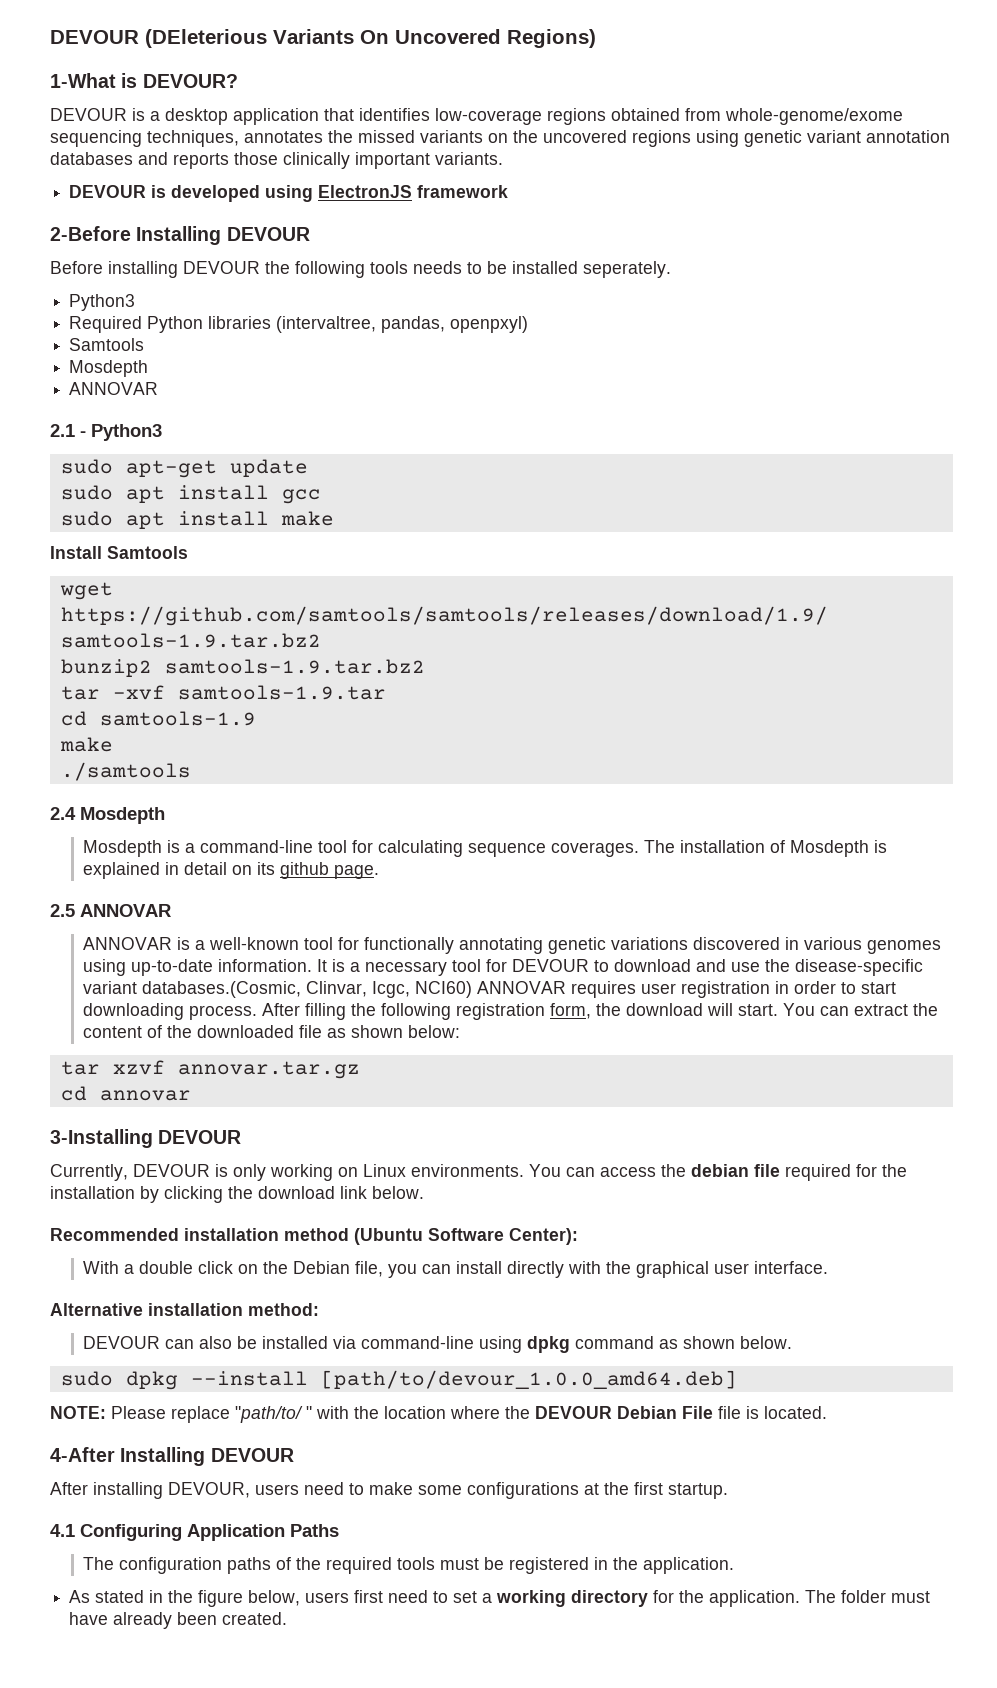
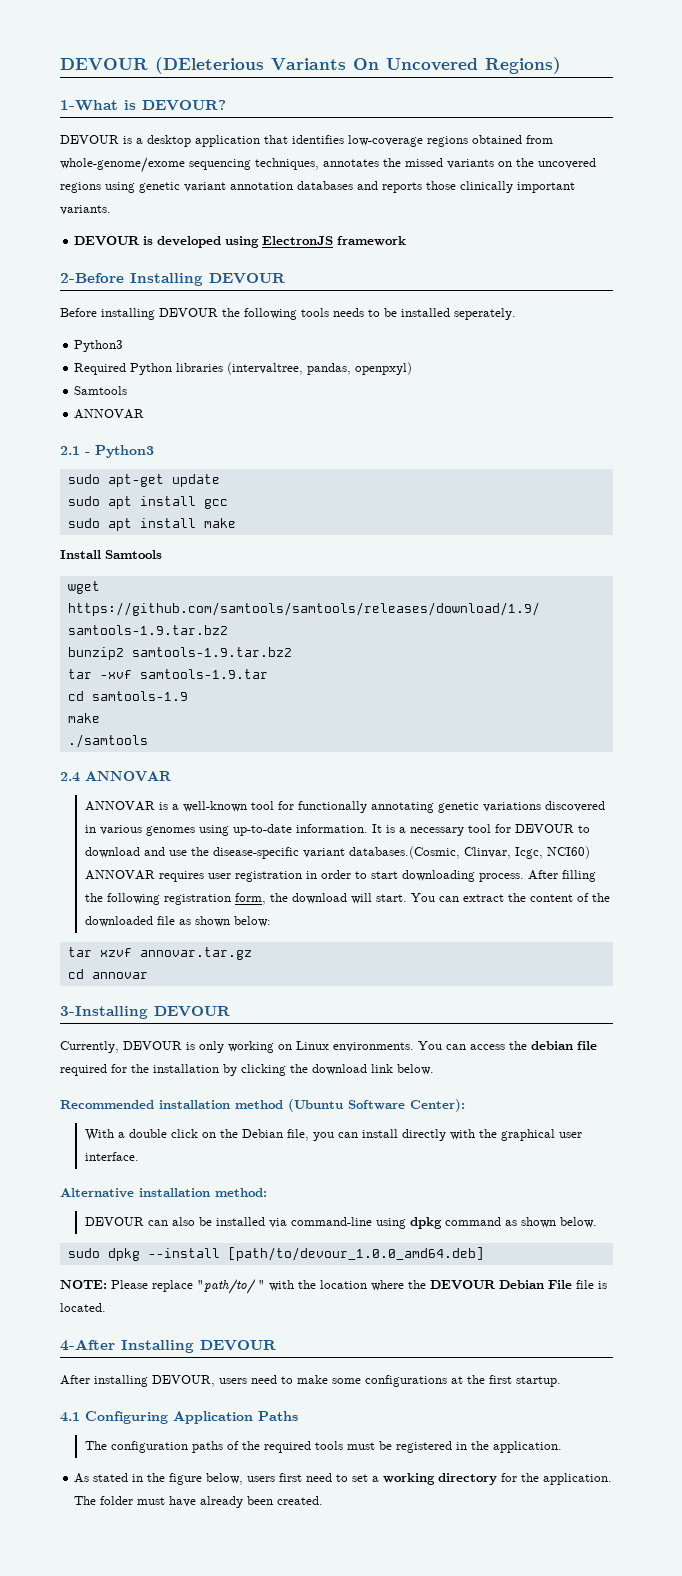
[69,360,149,377] // Mosdepth -> (128, 390) none
[80,807,165,824] [83,840,888,857] [83,862,380,879] [50,904,75,917] Mosdepth // Mosdepth is a command-line tool for calculating sequence coverages. The installation of Mosdepth is explained in detail on its github page. // 2.5 -> (80, 777) none

